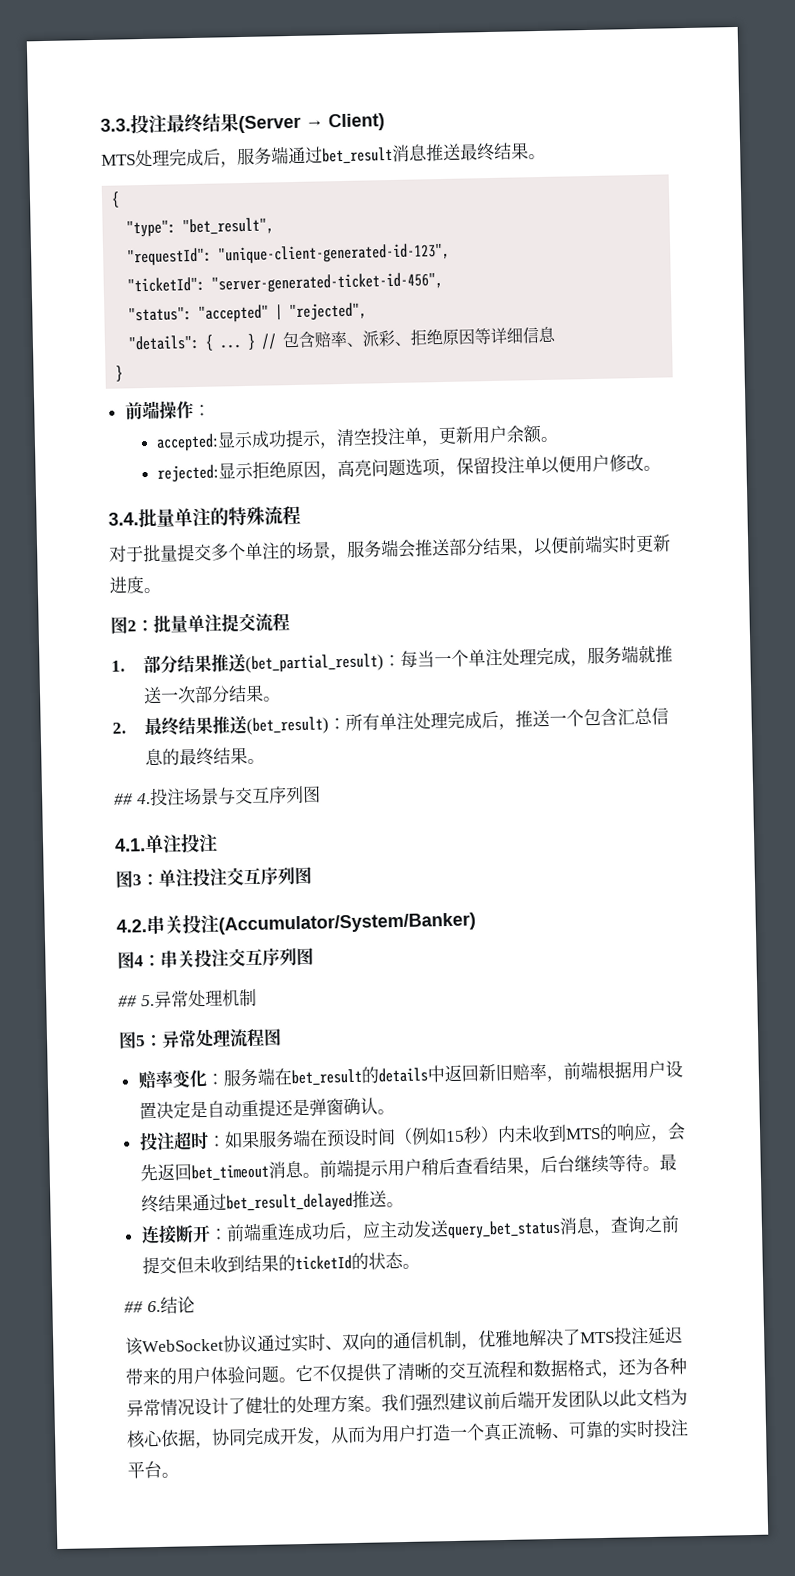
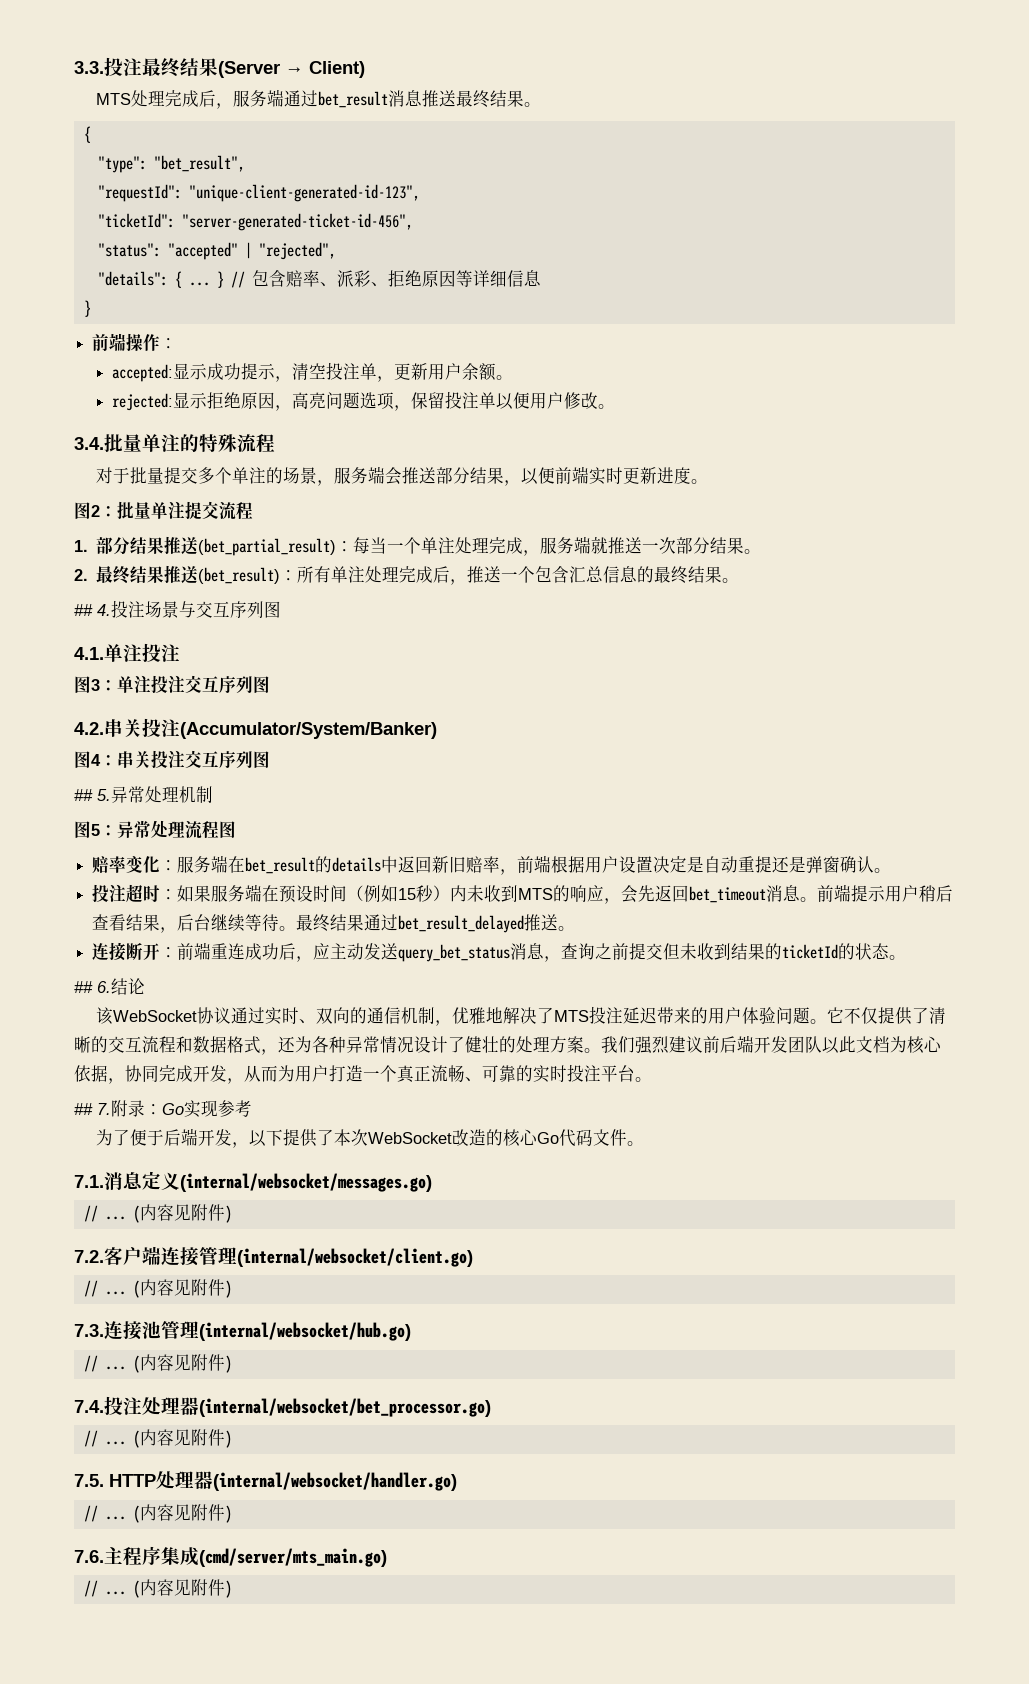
(179, 1475) none -> [74,1100,252,1118] [95,1128,644,1148] [74,1171,432,1192] [83,1204,232,1223] [74,1246,473,1267] [83,1279,232,1298] [74,1321,411,1341] [83,1354,232,1373] [74,1396,491,1417] [83,1429,232,1448] [74,1471,457,1491] [83,1504,232,1523] [74,1546,387,1567] [83,1579,232,1598] // ## 7.附录：Go实现参考 // 为了便于后端开发，以下提供了本次WebSocket改造的核心Go代码文件。 // 7.1.消息定义(internal/websocket/messages.go) // // ... (内容见附件) // 7.2.客户端连接管理(internal/websocket/client.go) // // ... (内容见附件) // 7.3.连接池管理(internal/websocket/hub.go) // // ... (内容见附件) // 7.4.投注处理器(internal/websocket/bet_processor.go) // // ... (内容见附件) // 7.5. HTTP处理器(internal/websocket/handler.go) // // ... (内容见附件) // 7.6.主程序集成(cmd/server/mts_main.go) // // ... (内容见附件)

